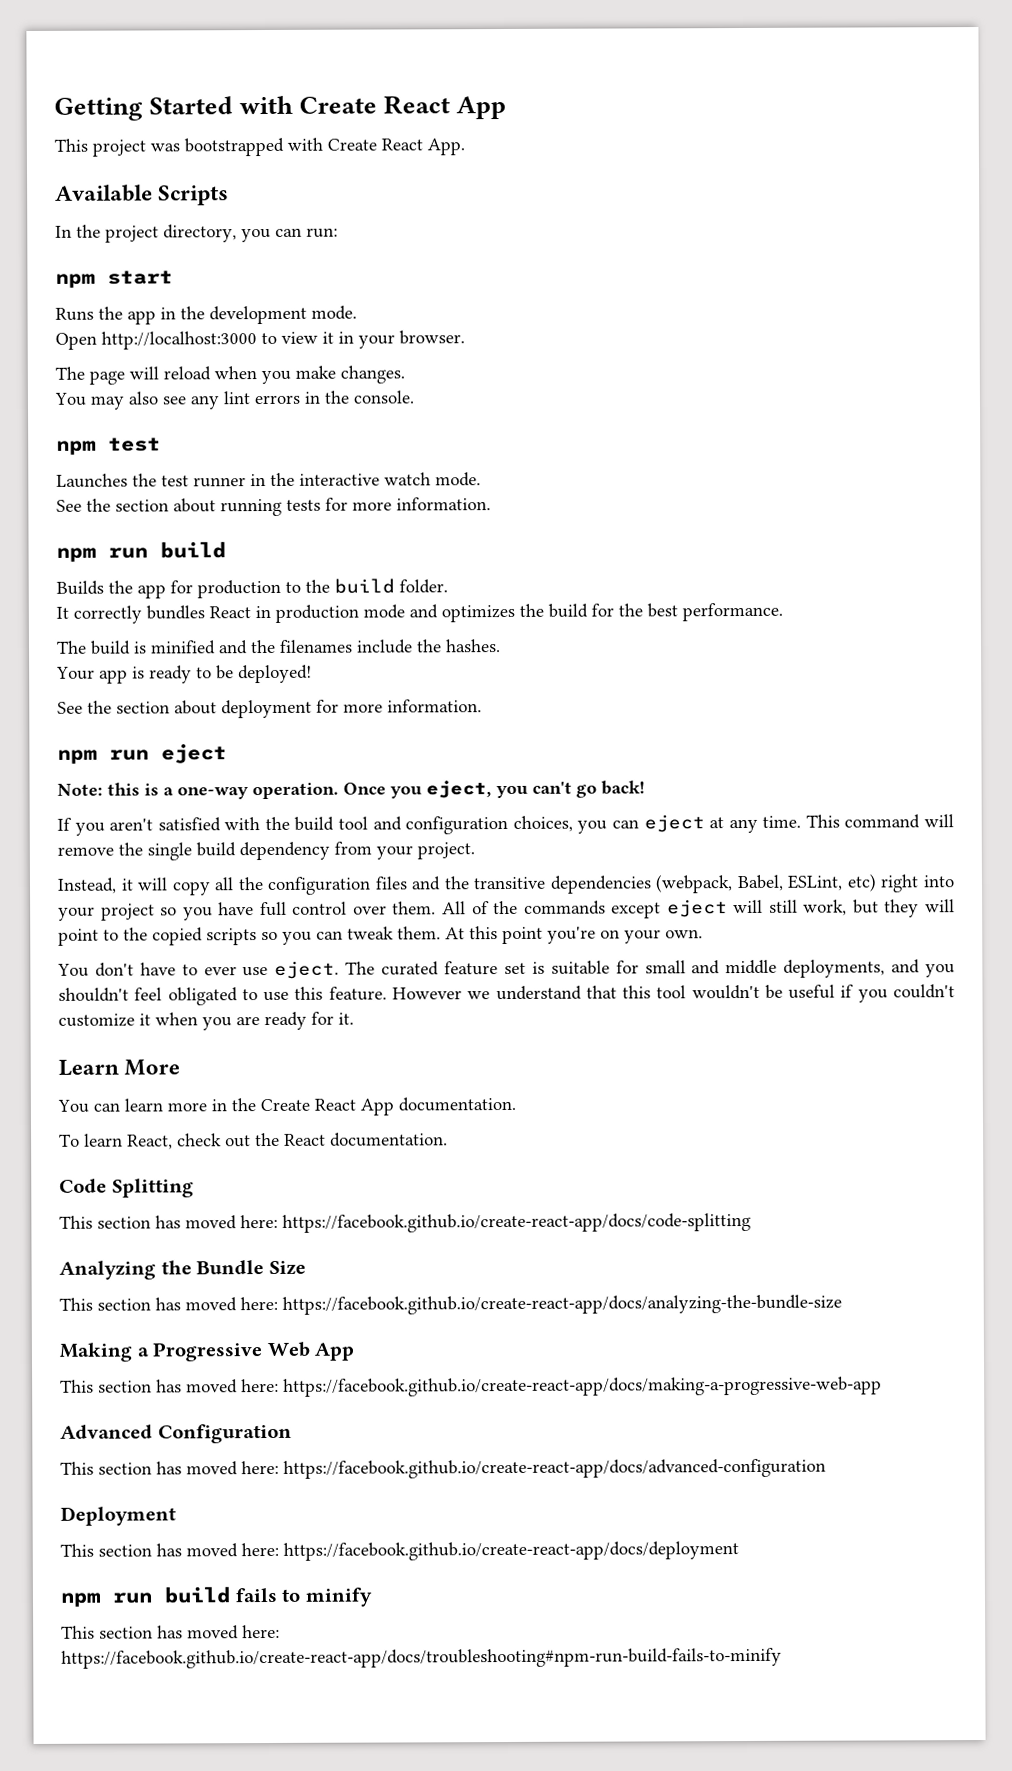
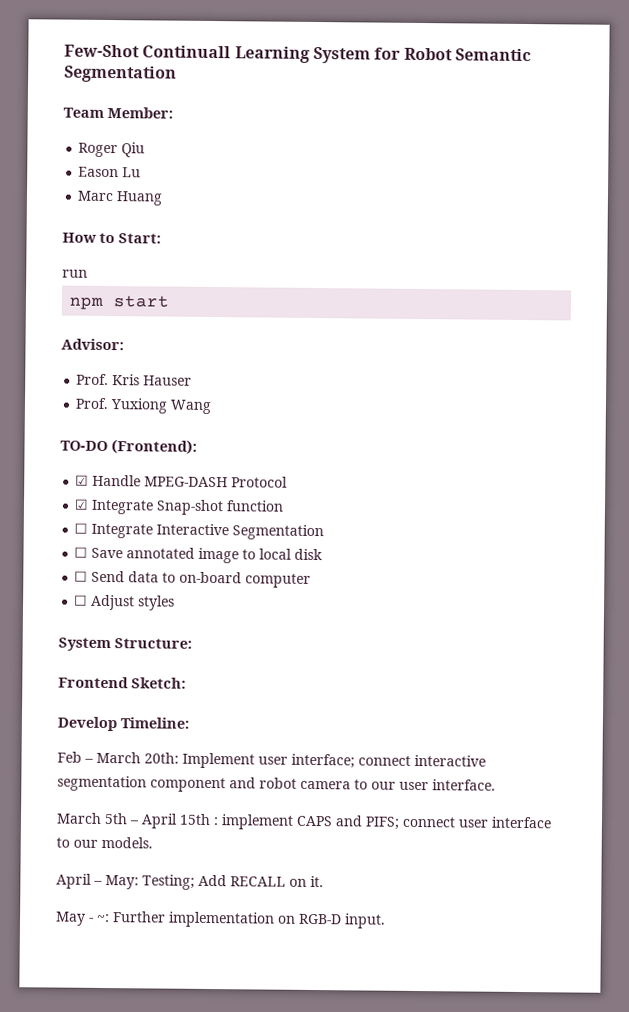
[54,95,507,121] [54,137,465,157] [55,184,230,206] [55,224,338,243] [55,270,173,288] [55,305,357,325] [55,330,465,350] [55,365,405,385] [54,390,414,410] [56,437,161,455] [56,472,481,488] [56,497,491,517] [56,541,226,562] [56,578,448,599] [56,602,783,624] [56,639,501,655] [56,664,312,684] [57,699,482,719] [57,743,227,764] [57,780,645,800] [57,814,954,836] [57,841,475,861] [57,873,955,896] [58,899,955,921] [58,926,703,946] [57,959,956,979] [58,984,956,1006] [58,1011,354,1031] [58,1059,181,1076] [57,1096,516,1116] [59,1132,448,1150] [59,1178,194,1198] [59,1212,751,1233] [59,1260,306,1280] [59,1294,842,1315] [59,1341,355,1362] [60,1376,882,1397] [60,1423,292,1444] [60,1458,826,1479] [60,1506,176,1526] [60,1541,739,1561] [60,1586,373,1607] [61,1624,280,1640] [61,1647,782,1669] Getting Started with Create React App // This project was bootstrapped with Create React App. // Available Scripts // In the project directory, you can run: // npm start // Runs the app in the development mode. // Open http://localhost:3000 to view it in your browser. // The page will reload when you make changes. // You may also see any lint errors in the console. // npm test // Launches the test runner in the interactive watch mode. // See the section about running tests for more information. // npm run build // Builds the app for production to the build folder. // It correctly bundles React in production mode and optimizes the build for the best performance. // The build is minified and the filenames include the hashes. // Your app is ready to be deployed! // See the section about deployment for more information. // npm run eject // Note: this is a one-way operation. Once you eject, you can't go back! // If you aren't satisfied with the build tool and configuration choices, you can eject at any time. This command will remove the single build dependency from your project. // Instead, it will copy all the configuration files and the transitive dependencies (webpack, Babel, ESLint, etc) right into your project so you have full control over them. All of the commands except eject will still work, but they will point to the copied scripts so you can tweak them. At this point you're on your own. // You don't have to ever use eject. The curated feature set is suitable for small and middle deployments, and you shouldn't feel obligated to use this feature. However we understand that this tool wouldn't be useful if you couldn't customize it when you are ready for it. // Learn More // You can learn more in the Create React App documentation. // To learn React, check out the React documentation. // Code Splitting // This section has moved here: https://facebook.github.io/create-react-app/docs/code-splitting // Analyzing the Bundle Size // This section has moved here: https://facebook.github.io/create-react-app/docs/analyzing-the-bundle-size // Making a Progressive Web App // This section has moved here: https://facebook.github.io/create-react-app/docs/making-a-progressive-web-app // Advanced Configuration // This section has moved here: https://facebook.github.io/create-react-app/docs/advanced-configuration // Deployment // This section has moved here: https://facebook.github.io/create-react-app/docs/deployment // npm run build fails to minify // This section has moved here: https://facebook.github.io/create-react-app/docs/troubleshooting#npm-run-build-fails-to-minify -> [64,44,531,64] [64,65,177,83] [63,106,173,119] [78,142,146,158] [78,166,142,178] [77,190,164,206] [62,232,161,244] [62,269,88,278] [69,295,171,310] [61,338,124,351] [76,373,193,386] [75,397,213,415] [60,439,197,455] [75,474,289,488] [74,498,285,516] [74,522,325,541] [74,546,324,564] [74,570,312,588] [74,594,176,611] [58,637,192,652] [58,676,186,689] [57,716,189,732] [57,751,486,769] [57,775,496,793] [56,812,552,830] [56,836,153,849] [56,873,324,890] [55,911,386,929] Few-Shot Continuall Learning System for Robot Semantic Segmentation // Team Member: // Roger Qiu // Eason Lu // Marc Huang // How to Start: // run // npm start // Advisor: // Prof. Kris Hauser // Prof. Yuxiong Wang // TO-DO (Frontend): // ☑ Handle MPEG-DASH Protocol // ☑ Integrate Snap-shot function // ☐ Integrate Interactive Segmentation // ☐ Save annotated image to local disk // ☐ Send data to on-board computer // ☐ Adjust styles // System Structure: // Frontend Sketch: // Develop Timeline: // Feb – March 20th: Implement user interface; connect interactive segmentation component and robot camera to our user interface. // March 5th – April 15th : implement CAPS and PIFS; connect user interface to our models. // April – May: Testing; Add RECALL on it. // May - ~: Further implementation on RGB-D input.

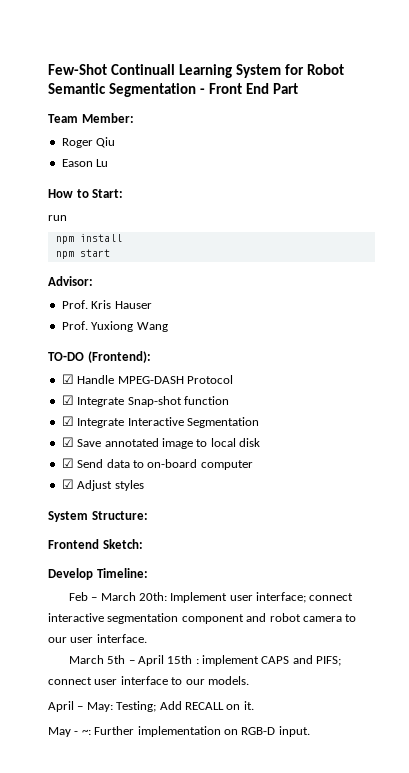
(177, 74) none -> [199,83,298,94] - Front End Part
[77,190,164,206] // Marc Huang -> (109, 163) none
(88, 273) none -> [55,234,122,244] // npm install
[74,522,89,534] ☐ -> [61,416,74,426] ☑
[74,546,89,558] ☐ -> [61,437,74,447] ☑
[74,570,89,582] ☐ -> [61,458,74,468] ☑
[74,594,89,606] ☐ -> [61,479,74,489] ☑

